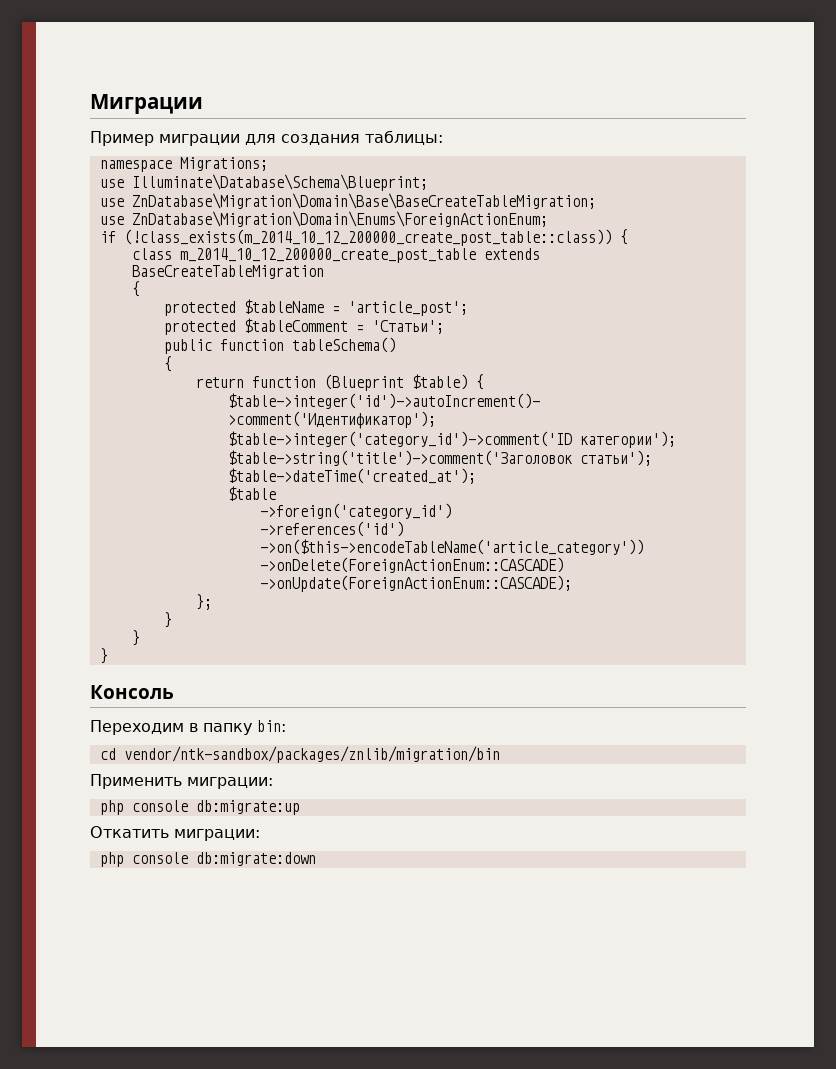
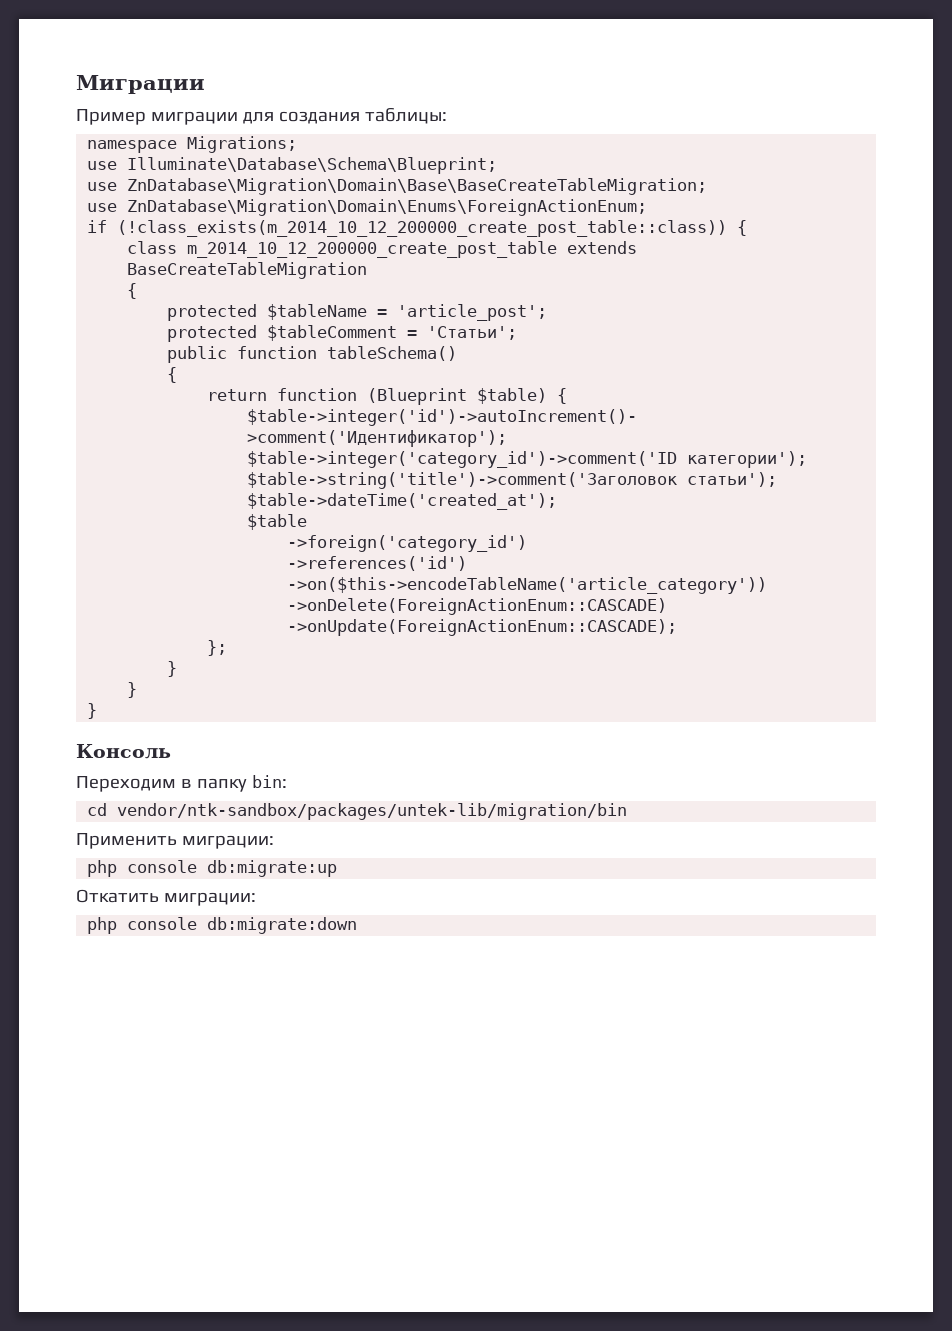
[123,746,500,763] vendor/ntk-sandbox/packages/znlib/migration/bin -> [117,803,628,820] vendor/ntk-sandbox/packages/untek-lib/migration/bin

